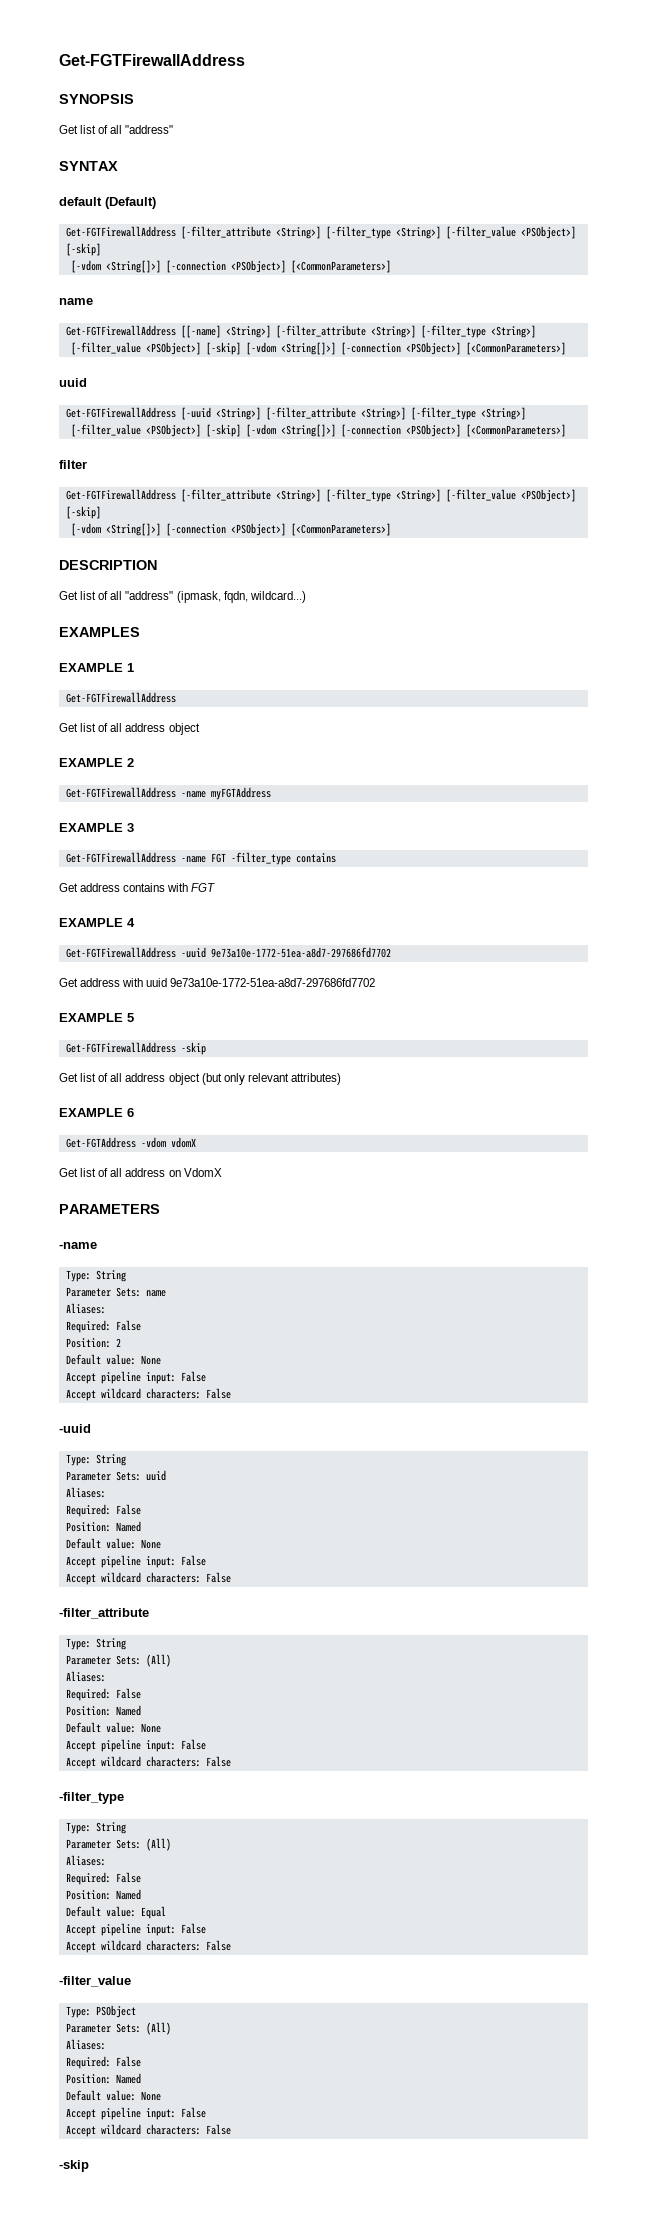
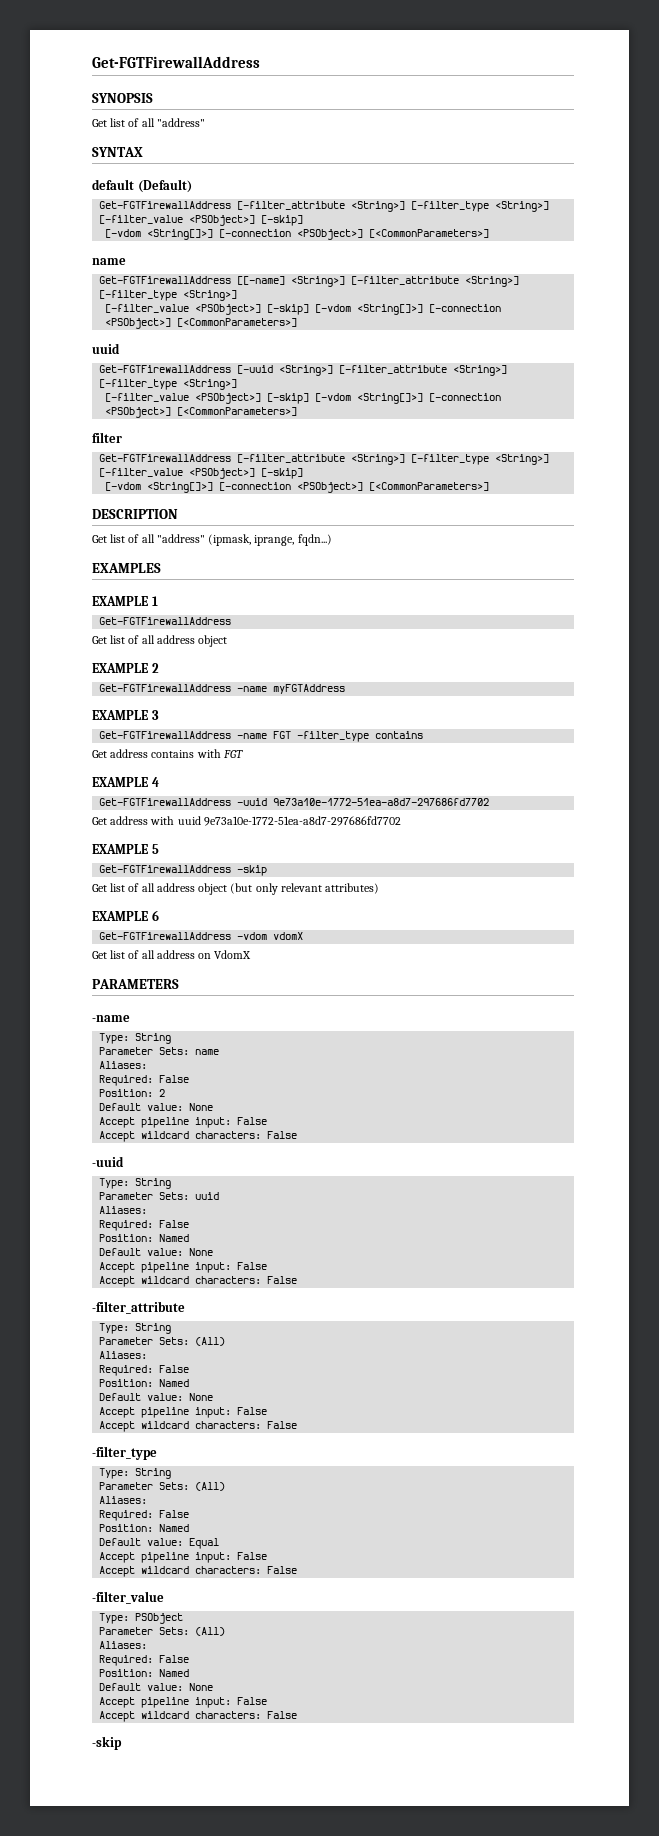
[223,591,306,603] fqdn, wildcard...) -> [254,534,332,546] iprange, fqdn...)
[65,1137,136,1148] Get-FGTAddress -> [99,932,232,940] Get-FGTFirewallAddress

